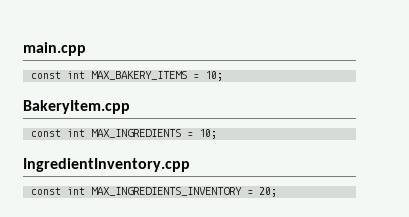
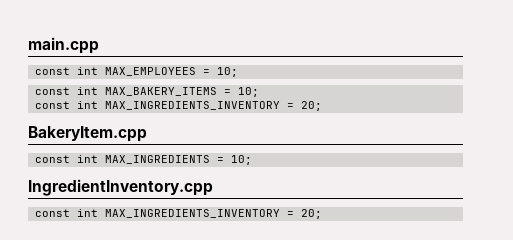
(86, 49) none -> [34,67,238,77] // const int MAX_EMPLOYEES = 10;
(223, 76) none -> [34,101,322,111] // const int MAX_INGREDIENTS_INVENTORY = 20;

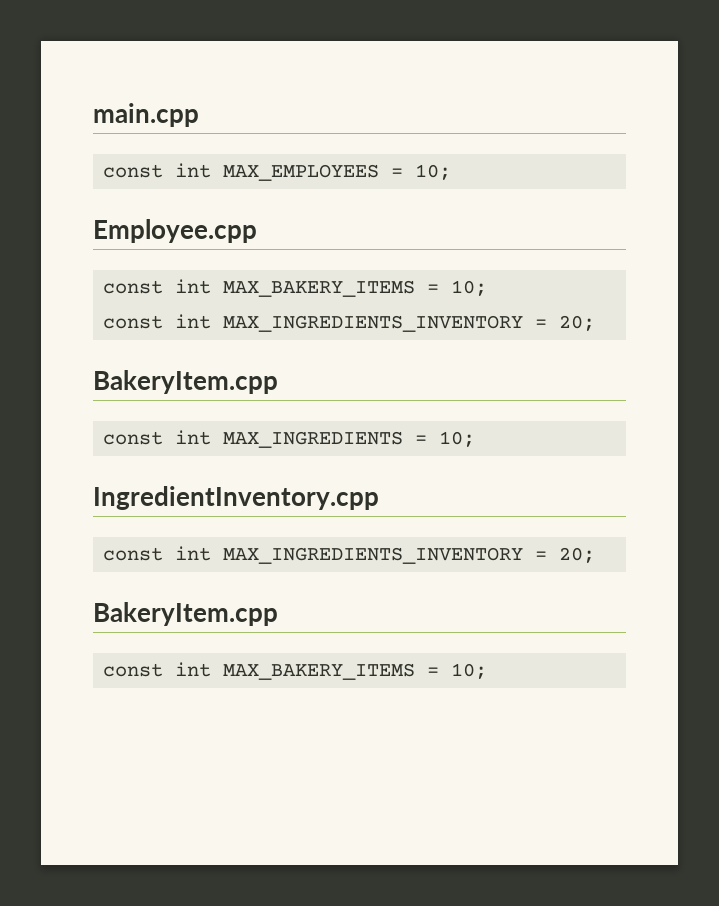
(238, 72) none -> [93,219,257,243] // Employee.cpp
(322, 214) none -> [93,602,278,626] [102,662,487,680] // BakeryItem.cpp // const int MAX_BAKERY_ITEMS = 10;

